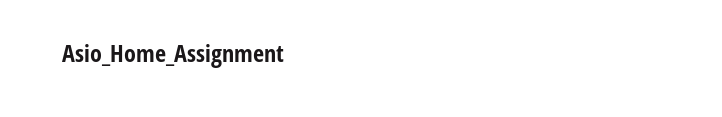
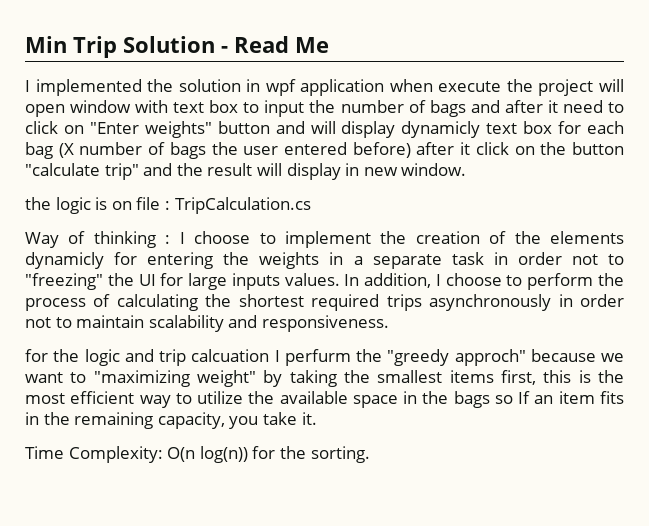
[62,44,284,68] Asio_Home_Assignment -> [25,36,329,58] [25,79,624,96] [25,100,625,117] [25,121,624,138] [25,142,624,159] [25,163,467,180] [25,197,311,214] [25,231,624,248] [25,252,624,269] [25,273,624,290] [25,294,624,311] [25,315,389,332] [25,349,624,366] [25,370,624,387] [25,391,624,408] [25,412,317,429] [25,446,370,463] Min Trip Solution - Read Me // I implemented the solution in wpf application when execute the project will open window with text box to input the number of bags and after it need to click on "Enter weights" button and will display dynamicly text box for each bag (X number of bags the user entered before) after it click on the button "calculate trip" and the result will display in new window. // the logic is on file : TripCalculation.cs // Way of thinking : I choose to implement the creation of the elements dynamicly for entering the weights in a separate task in order not to "freezing" the UI for large inputs values. In addition, I choose to perform the process of calculating the shortest required trips asynchronously in order not to maintain scalability and responsiveness. // for the logic and trip calcuation I perfurm the "greedy approch" because we want to "maximizing weight" by taking the smallest items first, this is the most efficient way to utilize the available space in the bags so If an item fits in the remaining capacity, you take it. // Time Complexity: O(n log(n)) for the sorting.

